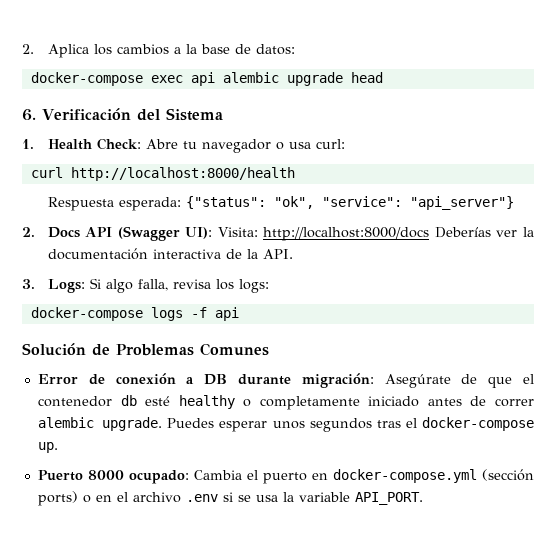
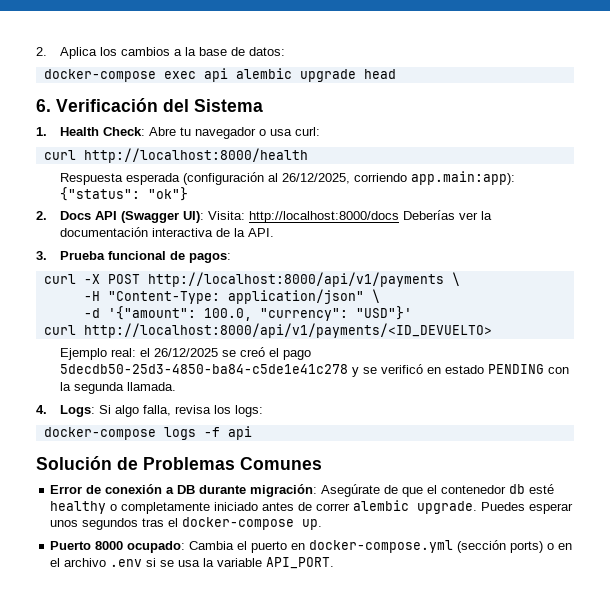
[118,196,514,211] esperada: {"status": "ok", "service": "api_server"} -> [125,171,515,185] [59,187,188,201] esperada (configuración al 26/12/2025, corriendo app.main:app): {"status": "ok"}
(35, 284) none -> [59,251,231,263] [43,272,460,287] [83,289,380,304] [83,306,412,321] [43,323,492,338] [59,347,311,360] [59,364,569,377] [59,382,176,394] [36,405,47,414] Prueba funcional de pagos: // curl -X POST http://localhost:8000/api/v1/payments \ // -H "Content-Type: application/json" \ // -d '{"amount": 100.0, "currency": "USD"}' // curl http://localhost:8000/api/v1/payments/<ID_DEVUELTO> // Ejemplo real: el 26/12/2025 se creó el pago 5decdb50-25d3-4850-ba84-c5de1e41c278 y se verificó en estado PENDING con la segunda llamada. // 4.

